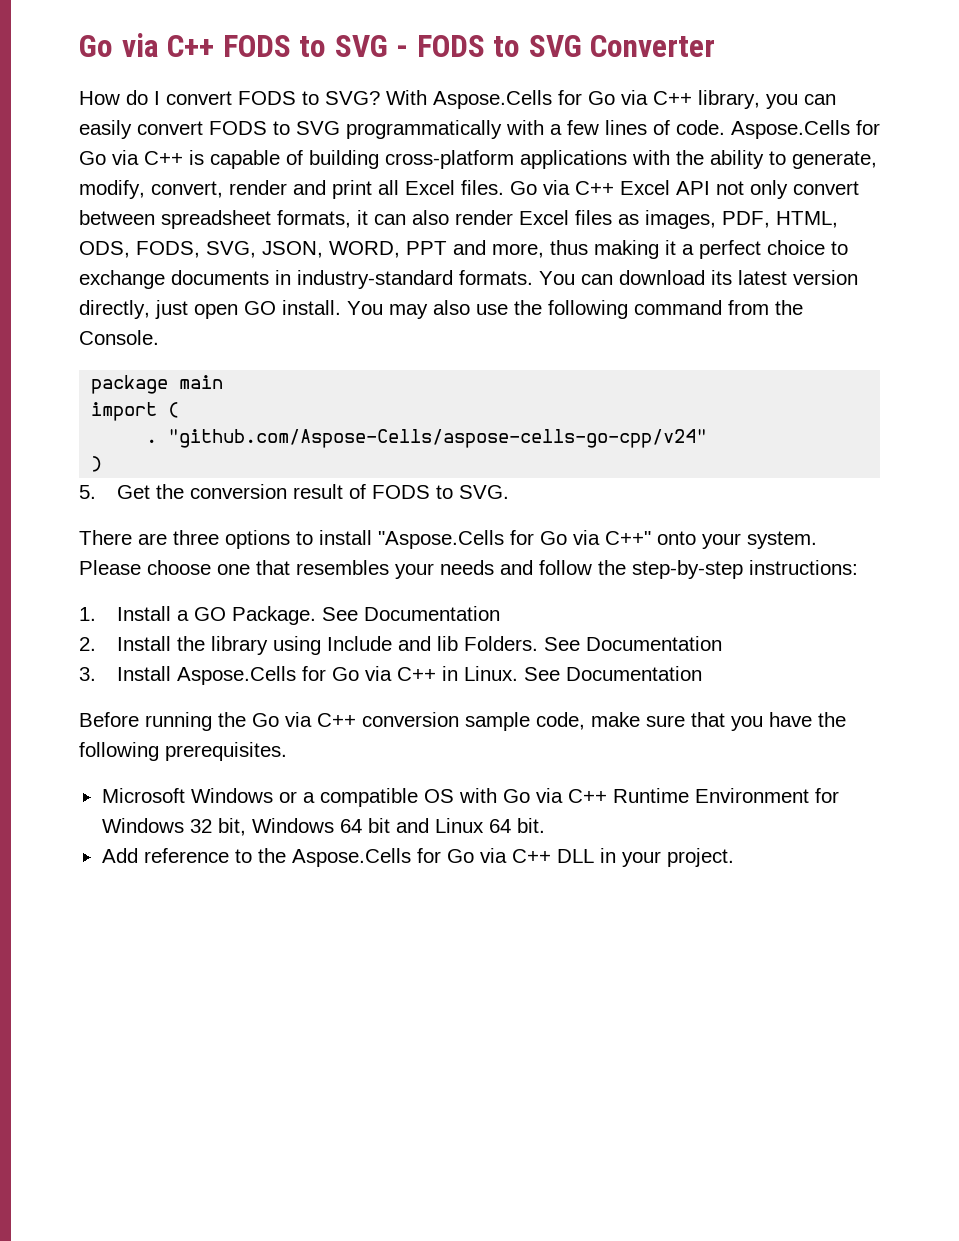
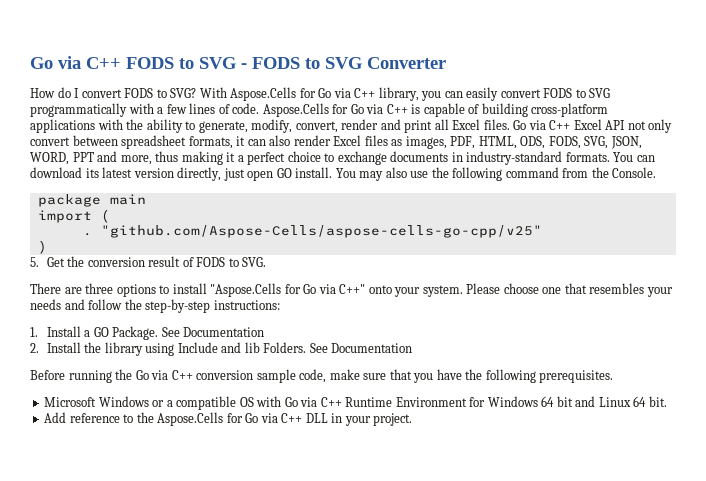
[168,429,708,448] "github.com/Aspose-Cells/aspose-cells-go-cpp/v24" -> [100,225,542,238] "github.com/Aspose-Cells/aspose-cells-go-cpp/v25"
[79,666,703,685] // 3. Install Aspose.Cells for Go via C++ in Linux. See Documentation -> (413, 348) none
[189,818,334,836] 32 bit, Windows -> (538, 401) none

